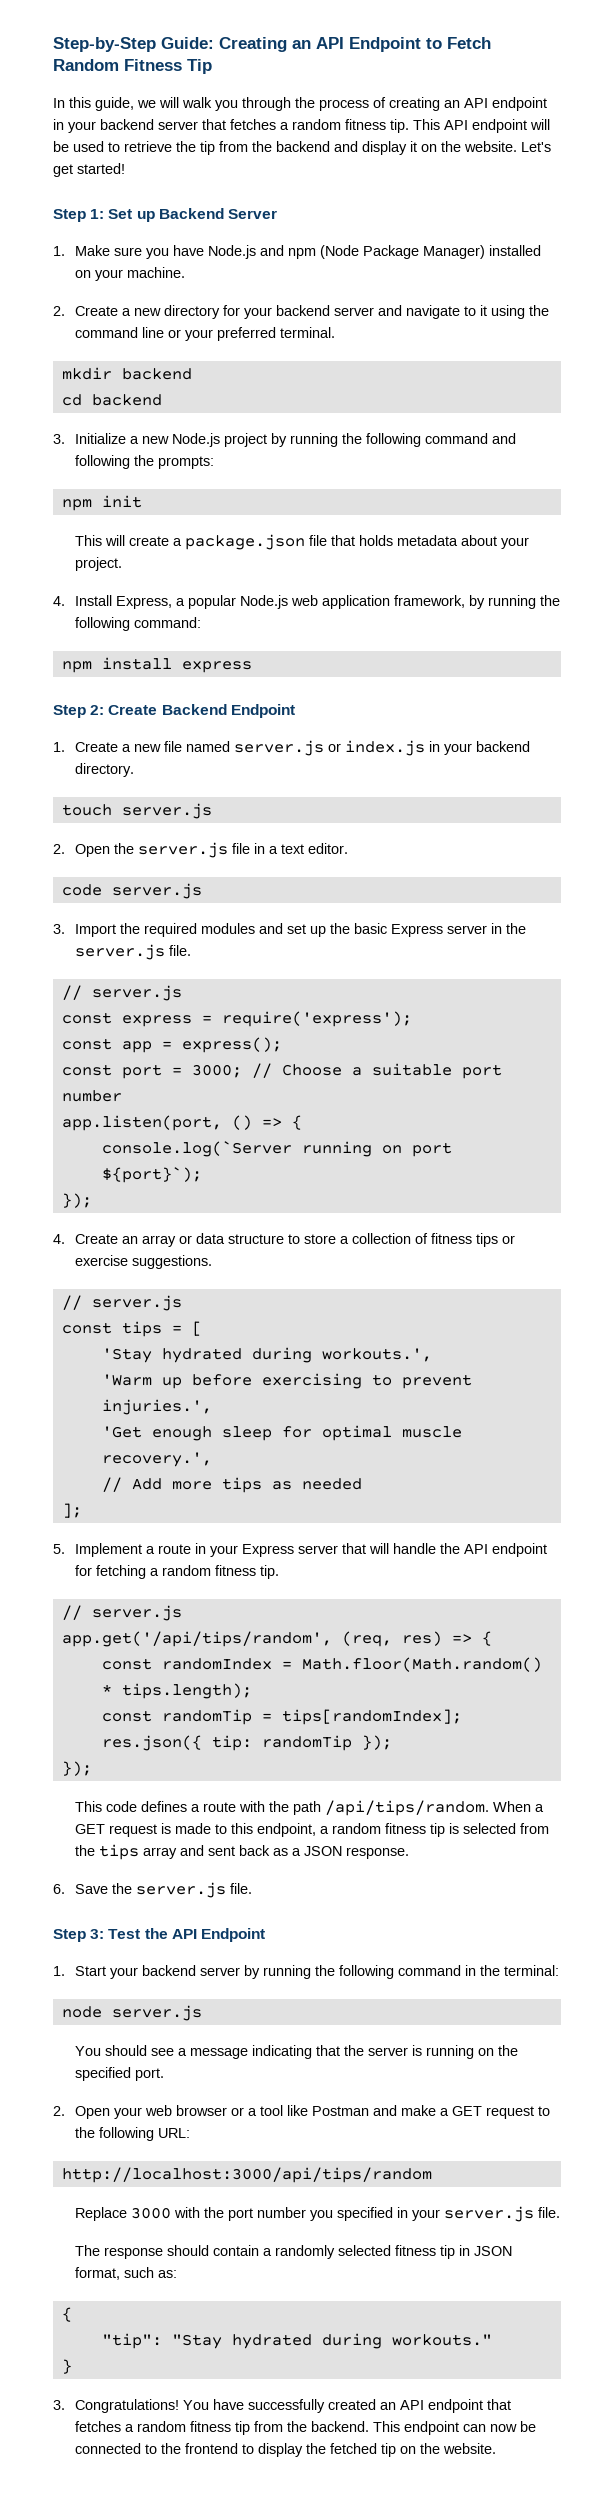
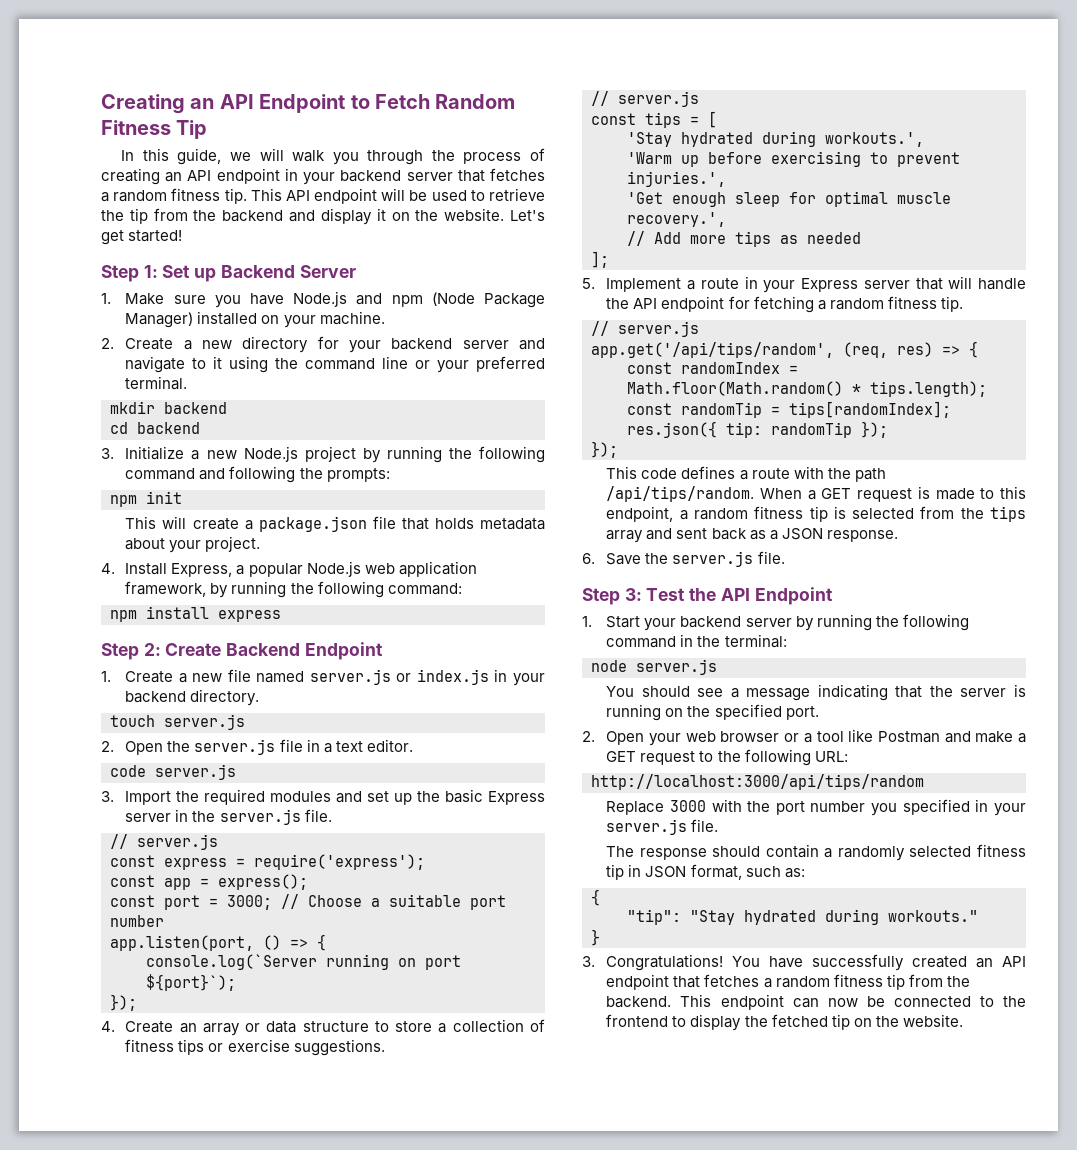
[53,37,214,52] Step-by-Step Guide: -> (101, 104) none

